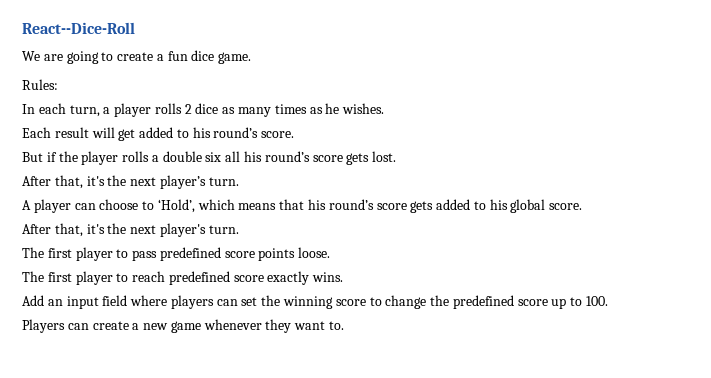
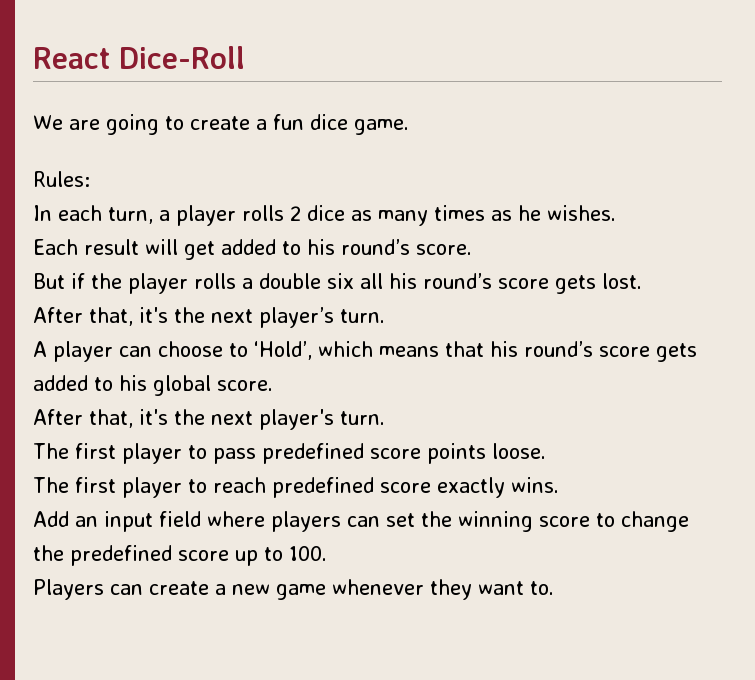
[22,22,135,34] React--Dice-Roll -> [33,46,245,69] React Dice-Roll

